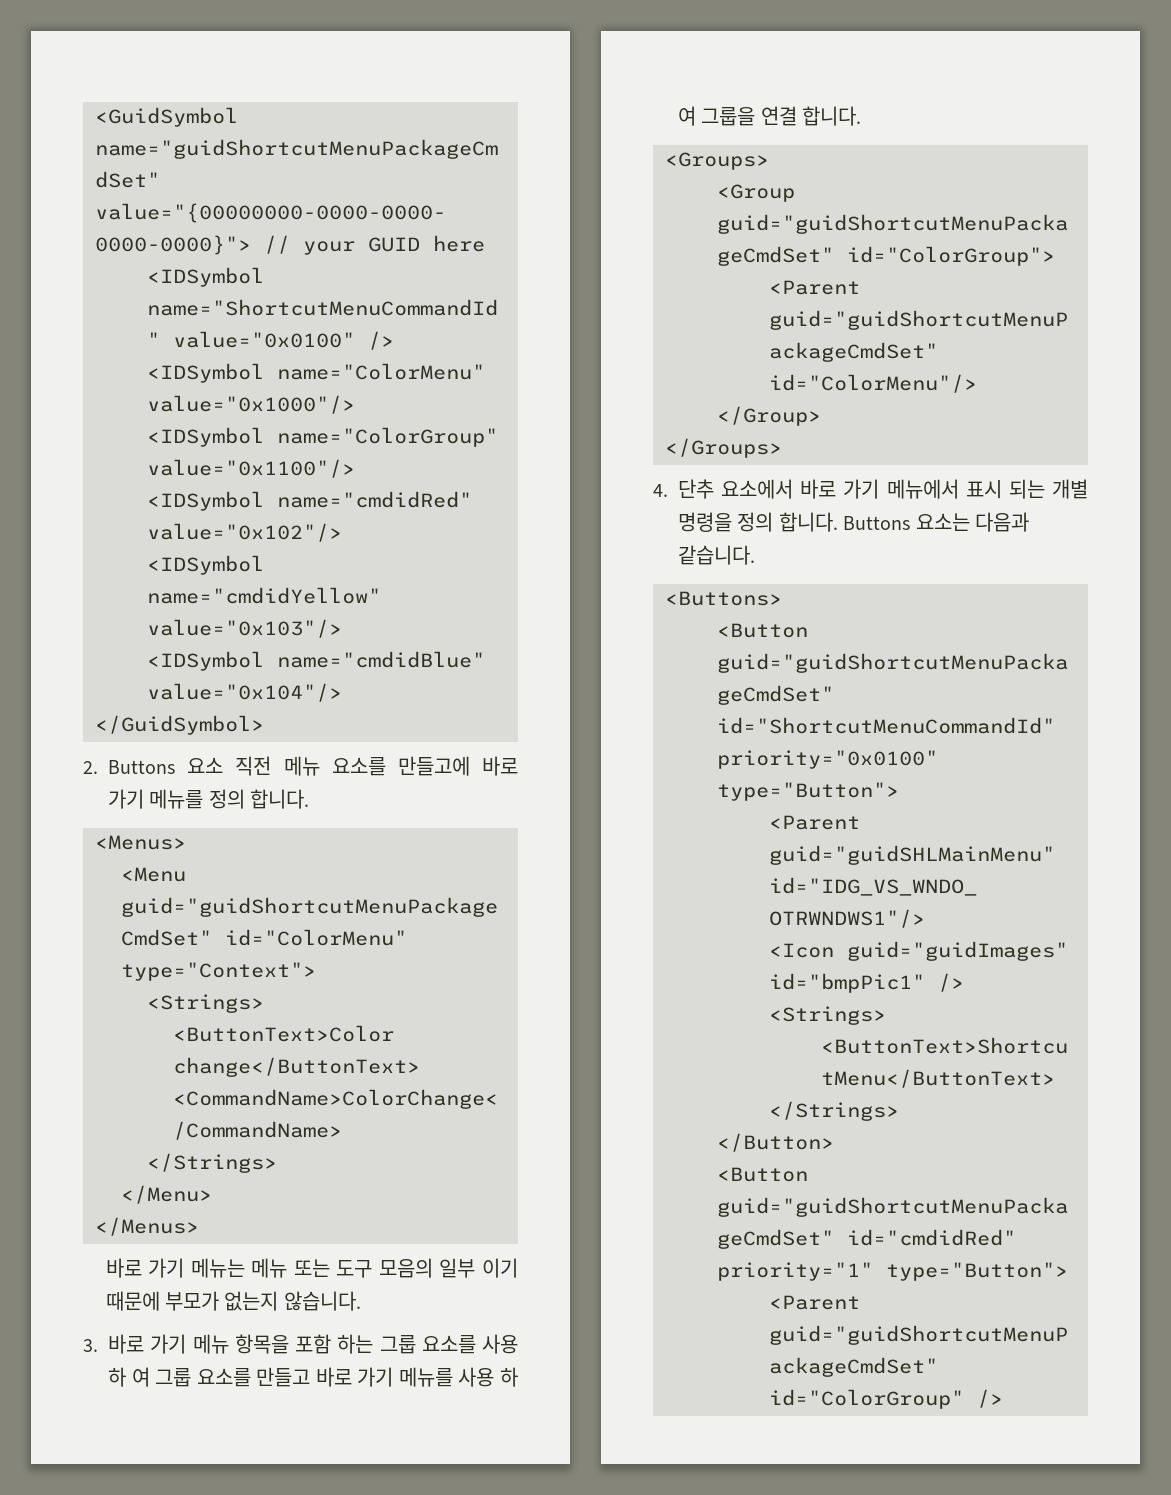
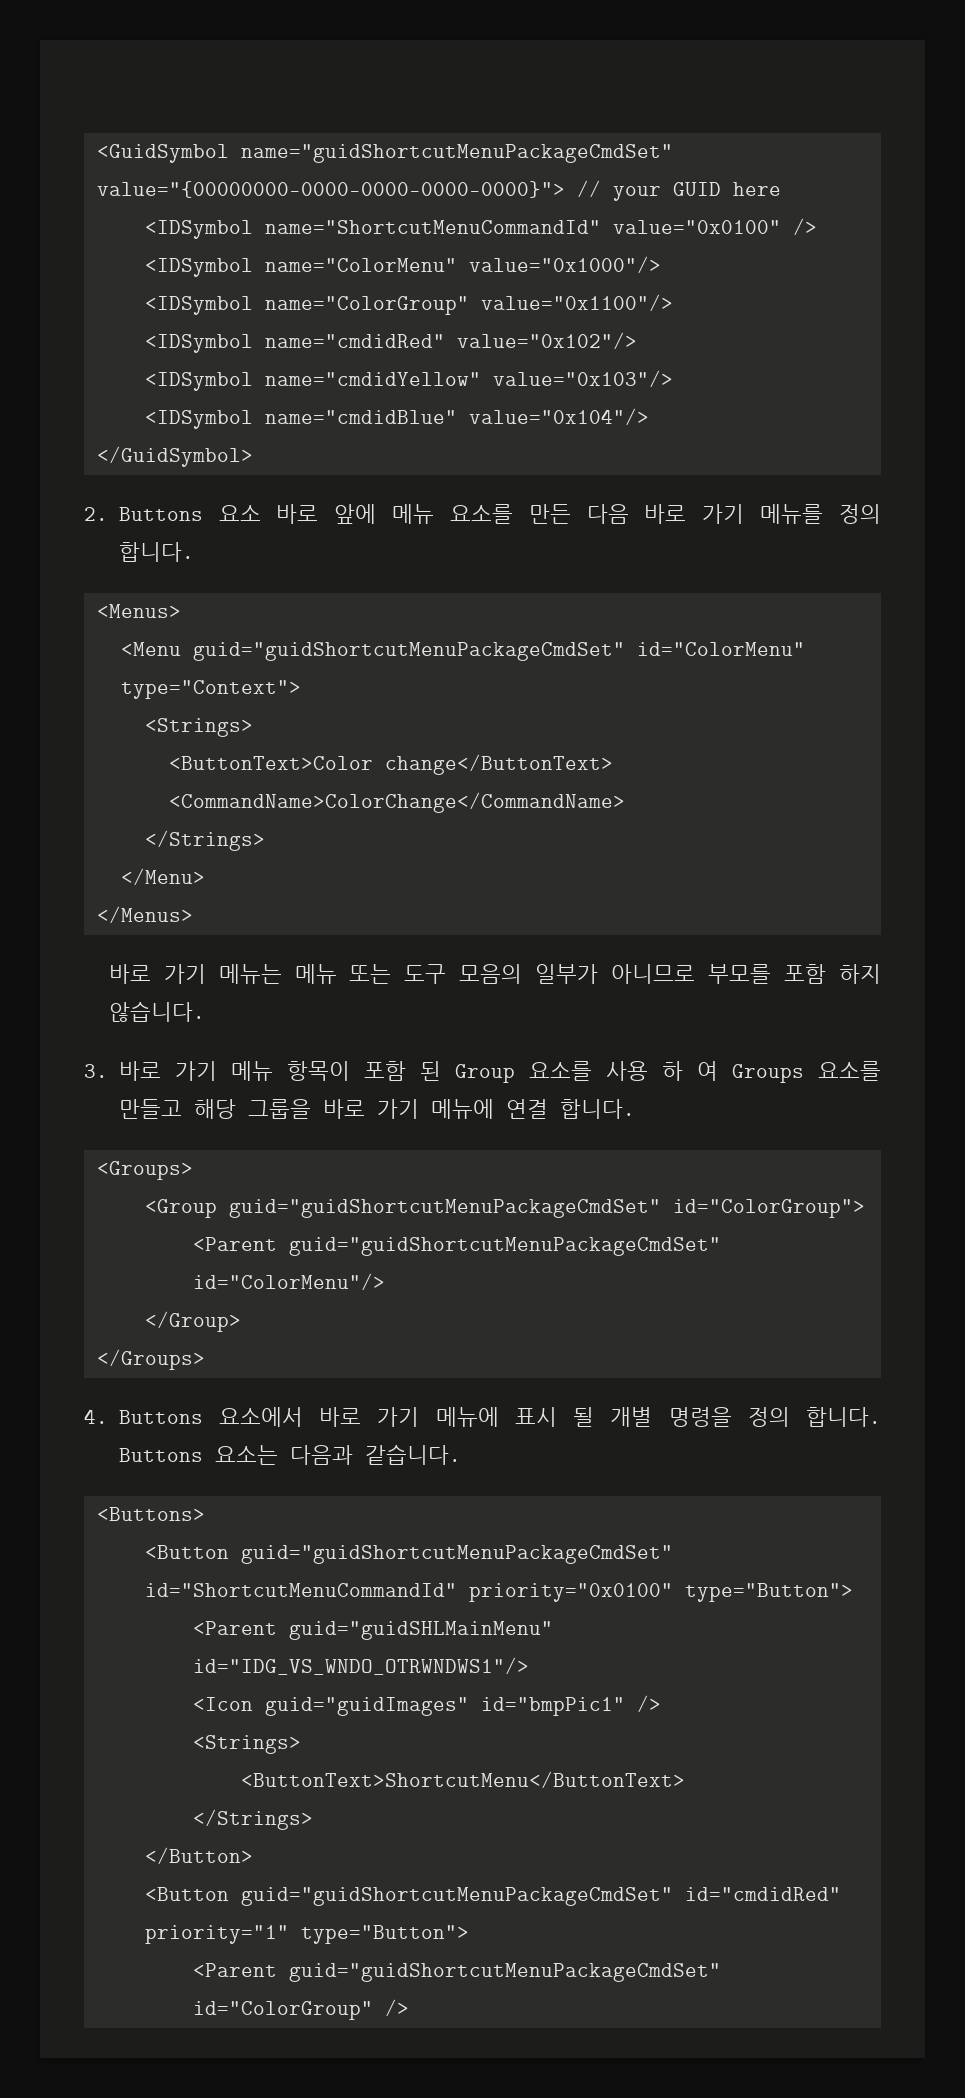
[235,756,470,776] 직전 메뉴 요소를 만들고에 -> [276,504,629,524] 바로 앞에 메뉴 요소를 만든 다음
[439,1258,518,1278] [105,1291,279,1311] 일부 이기 때문에 부모가 없는지 -> [535,964,881,984] 일부가 아니므로 부모를 포함 하지
[234,1334,416,1354] 항목을 포함 하는 그룹 -> [286,1061,515,1083] 항목이 포함 된 Group
[155,1368,192,1387] 그룹 -> [731,1064,804,1083] Groups
[315,1367,518,1387] [678,106,756,126] 바로 가기 메뉴를 사용 하 여 그룹을 -> [193,1099,494,1119] 해당 그룹을 바로 가기 메뉴에
[678,479,714,499] 단추 -> [118,1410,203,1424] Buttons
[886,479,1045,499] 메뉴에서 표시 되는 -> [435,1407,595,1427] 메뉴에 표시 될

